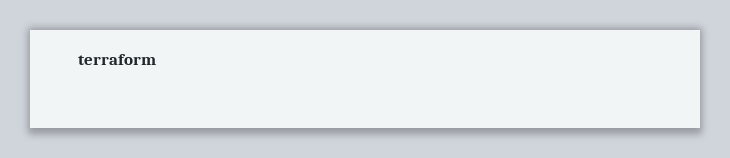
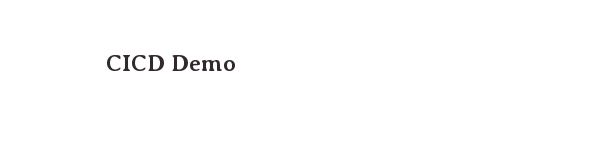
[78,54,156,65] terraform -> [106,55,237,71] CICD Demo

